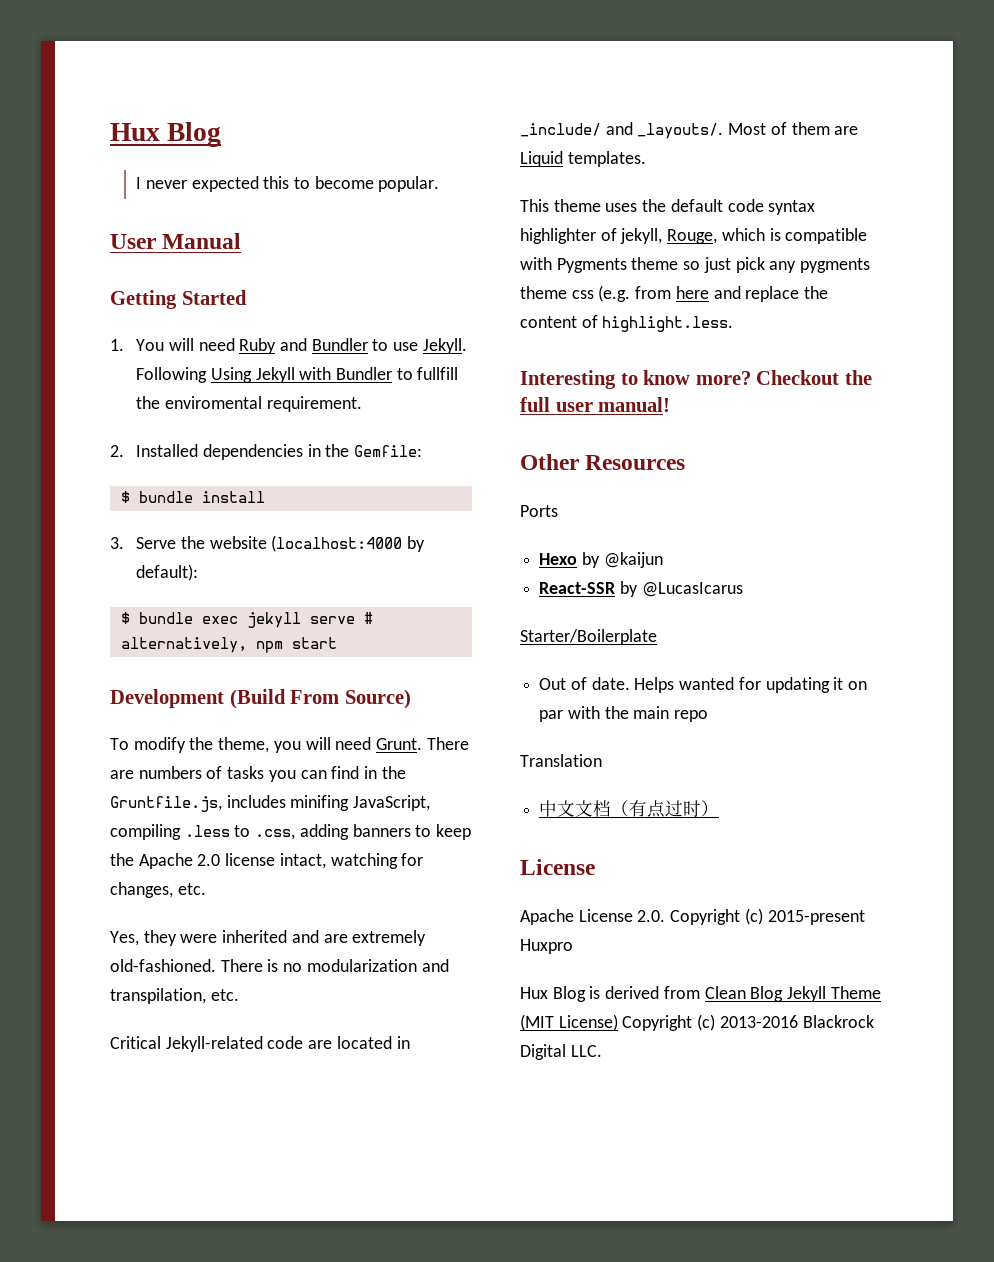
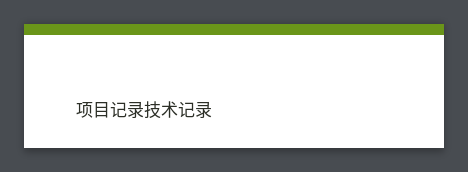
[110,122,222,147] [136,176,440,192] [110,233,242,249] [110,290,247,309] [110,338,467,354] [136,367,459,383] [136,396,362,412] [110,444,422,460] [120,491,265,503] [110,535,425,552] [136,564,199,581] [120,612,373,628] [120,637,337,653] [110,689,411,709] [110,737,469,753] [110,766,406,782] [110,795,431,812] [110,824,472,840] [110,853,424,869] [110,882,206,898] [110,930,427,946] [110,959,449,972] [110,988,239,1004] [110,1036,410,1052] [520,122,859,139] [520,151,646,167] [520,199,816,215] [520,228,868,244] [520,257,871,273] [520,285,829,302] [520,315,734,332] [520,370,872,389] [520,397,671,412] [520,454,686,470] [520,505,558,517] [539,552,663,568] [539,581,743,597] [520,629,657,645] [539,677,868,693] [539,706,709,722] [520,754,602,767] [539,800,720,818] [520,859,595,875] [520,908,865,925] [520,939,573,954] [520,986,881,1002] [520,1014,874,1031] [520,1044,602,1060] Hux Blog // I never expected this to become popular. // User Manual // Getting Started // 1. You will need Ruby and Bundler to use Jekyll. Following Using Jekyll with Bundler to fullfill the enviromental requirement. // 2. Installed dependencies in the Gemfile: // $ bundle install // 3. Serve the website (localhost:4000 by default): // $ bundle exec jekyll serve # alternatively, npm start // Development (Build From Source) // To modify the theme, you will need Grunt. There are numbers of tasks you can find in the Gruntfile.js, includes minifing JavaScript, compiling .less to .css, adding banners to keep the Apache 2.0 license intact, watching for changes, etc. // Yes, they were inherited and are extremely old-fashioned. There is no modularization and transpilation, etc. // Critical Jekyll-related code are located in _include/ and _layouts/. Most of them are Liquid templates. // This theme uses the default code syntax highlighter of jekyll, Rouge, which is compatible with Pygments theme so just pick any pygments theme css (e.g. from here and replace the content of highlight.less. // Interesting to know more? Checkout the full user manual! // Other Resources // Ports // Hexo by @kaijun // React-SSR by @LucasIcarus // Starter/Boilerplate // Out of date. Helps wanted for updating it on par with the main repo // Translation // 中文文档（有点过时） // License // Apache License 2.0. Copyright (c) 2015-present Huxpro // Hux Blog is derived from Clean Blog Jekyll Theme (MIT License) Copyright (c) 2013-2016 Blackrock Digital LLC. -> [76,101,212,119] 项目记录技术记录

